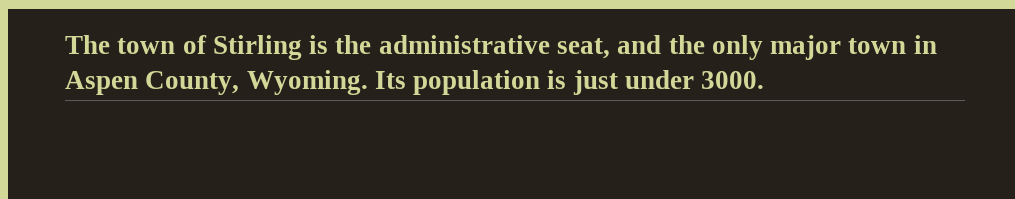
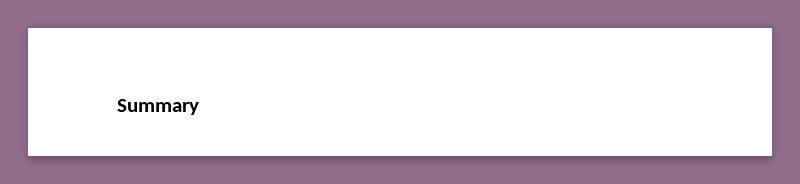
[65,35,937,60] [65,70,765,95] The town of Stirling is the administrative seat, and the only major town in Aspen County, Wyoming. Its population is just under 3000. -> [117,99,199,115] Summary

